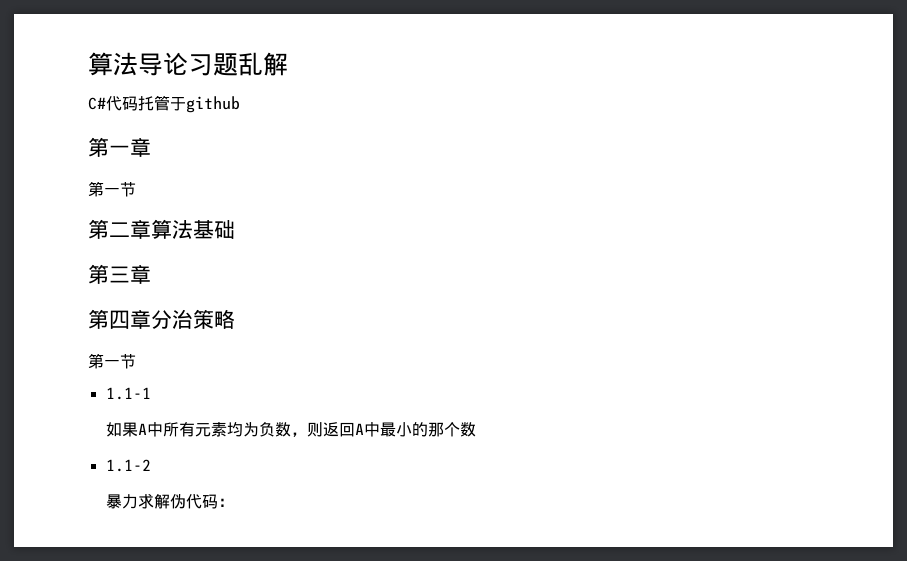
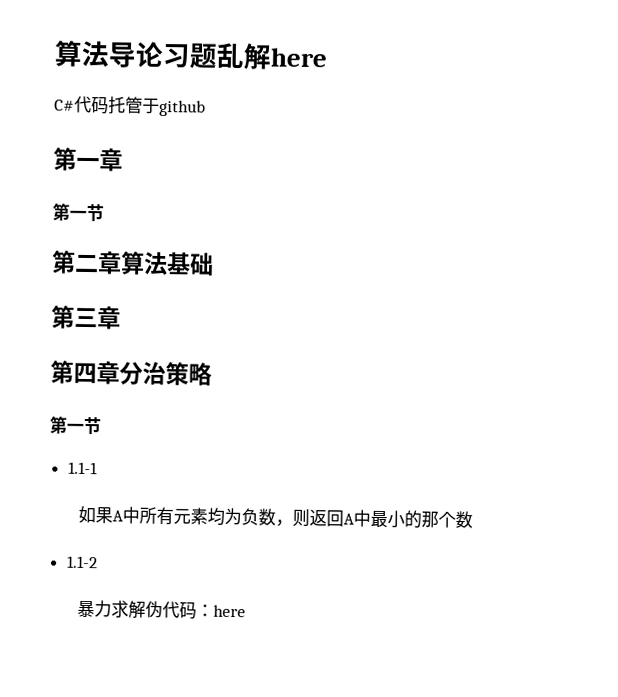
(288, 64) none -> [270,47,328,68] here
(234, 502) none -> [212,604,246,618] here

